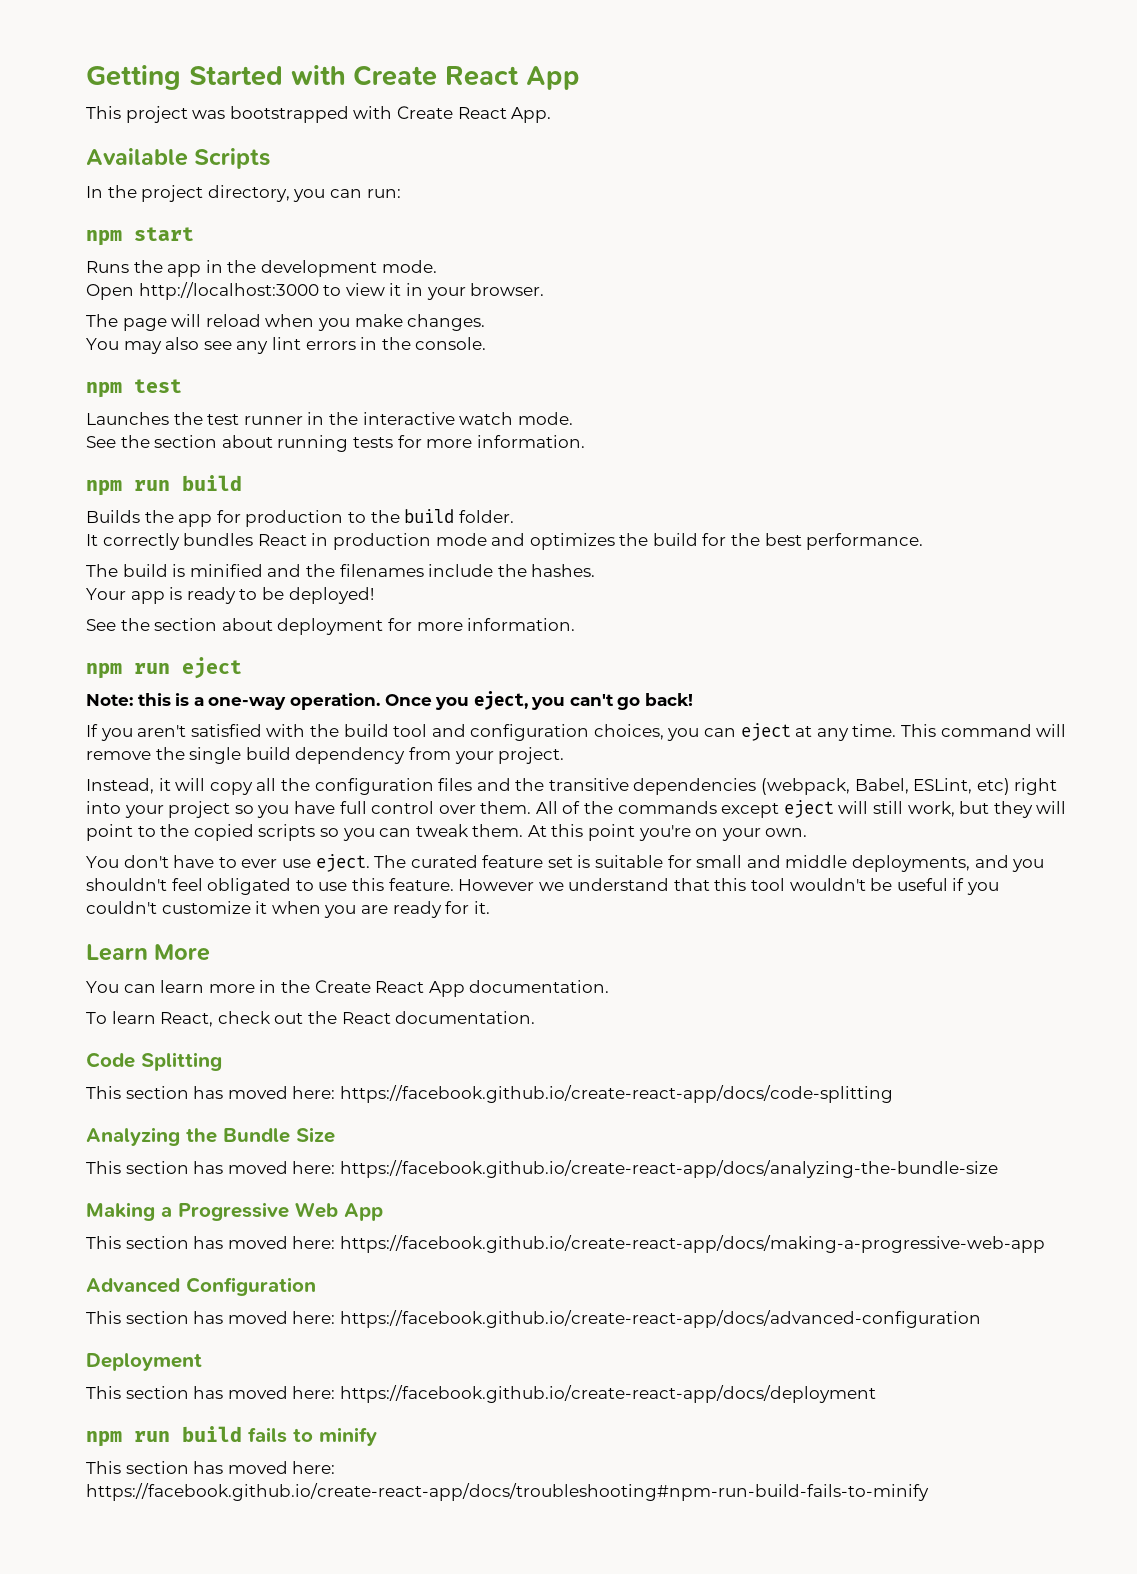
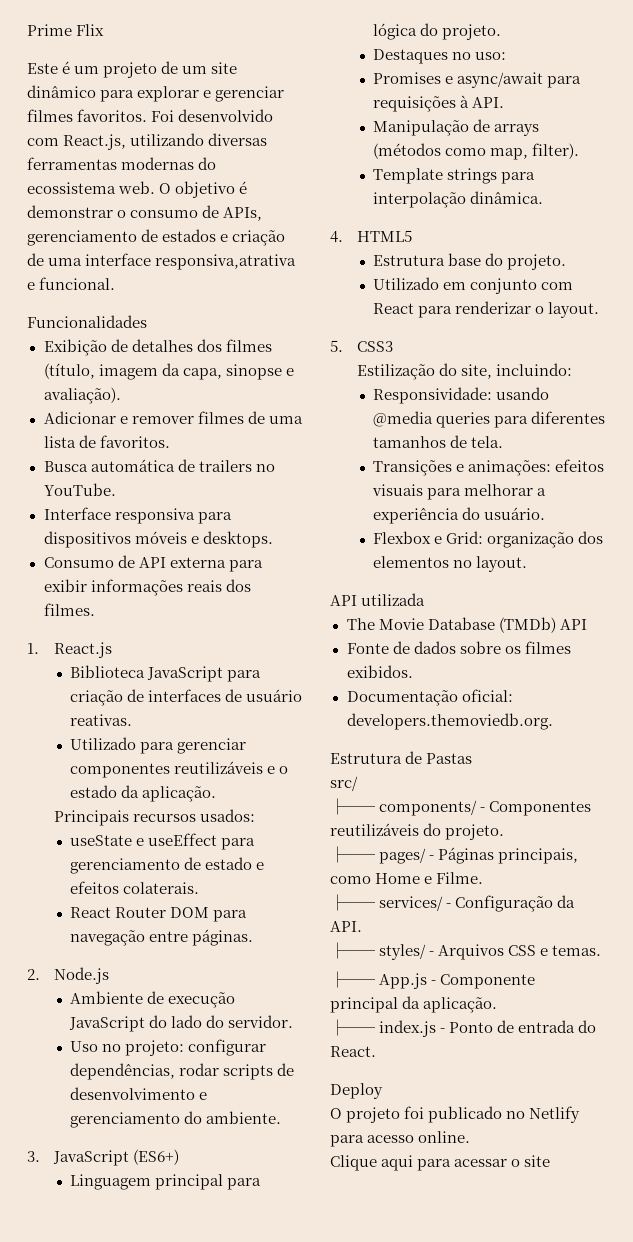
[86,65,580,90] [86,106,552,123] [86,148,271,169] [86,185,401,202] [86,227,194,246] [86,260,437,277] [86,282,545,300] [86,314,486,331] [86,337,487,354] [86,379,182,398] [86,412,573,425] [86,435,585,452] [86,475,242,496] [86,509,514,527] [86,533,924,550] [86,564,596,577] [86,587,374,604] [86,618,576,635] [86,657,242,679] [86,691,694,710] [86,723,1067,741] [86,747,565,764] [86,778,1058,795] [86,800,1067,818] [86,824,808,841] [86,854,1045,872] [86,878,1000,895] [86,901,490,918] [86,944,211,961] [86,980,610,997] [86,1011,536,1027] [86,1052,222,1071] [86,1085,893,1103] [86,1127,335,1146] [86,1160,998,1178] [86,1202,383,1221] [86,1235,1045,1253] [86,1277,316,1296] [86,1310,981,1328] [86,1353,202,1371] [86,1385,876,1403] [86,1426,377,1447] [86,1461,336,1474] [86,1483,929,1501] Getting Started with Create React App // This project was bootstrapped with Create React App. // Available Scripts // In the project directory, you can run: // npm start // Runs the app in the development mode. // Open http://localhost:3000 to view it in your browser. // The page will reload when you make changes. // You may also see any lint errors in the console. // npm test // Launches the test runner in the interactive watch mode. // See the section about running tests for more information. // npm run build // Builds the app for production to the build folder. // It correctly bundles React in production mode and optimizes the build for the best performance. // The build is minified and the filenames include the hashes. // Your app is ready to be deployed! // See the section about deployment for more information. // npm run eject // Note: this is a one-way operation. Once you eject, you can't go back! // If you aren't satisfied with the build tool and configuration choices, you can eject at any time. This command will remove the single build dependency from your project. // Instead, it will copy all the configuration files and the transitive dependencies (webpack, Babel, ESLint, etc) right into your project so you have full control over them. All of the commands except eject will still work, but they will point to the copied scripts so you can tweak them. At this point you're on your own. // You don't have to ever use eject. The curated feature set is suitable for small and middle deployments, and you shouldn't feel obligated to use this feature. However we understand that this tool wouldn't be useful if you couldn't customize it when you are ready for it. // Learn More // You can learn more in the Create React App documentation. // To learn React, check out the React documentation. // Code Splitting // This section has moved here: https://facebook.github.io/create-react-app/docs/code-splitting // Analyzing the Bundle Size // This section has moved here: https://facebook.github.io/create-react-app/docs/analyzing-the-bundle-size // Making a Progressive Web App // This section has moved here: https://facebook.github.io/create-react-app/docs/making-a-progressive-web-app // Advanced Configuration // This section has moved here: https://facebook.github.io/create-react-app/docs/advanced-configuration // Deployment // This section has moved here: https://facebook.github.io/create-react-app/docs/deployment // npm run build fails to minify // This section has moved here: https://facebook.github.io/create-react-app/docs/troubleshooting#npm-run-build-fails-to-minify -> [27,24,105,36] [27,61,238,78] [27,85,285,102] [27,109,274,122] [27,133,268,150] [27,157,217,170] [27,181,248,198] [27,205,263,221] [27,229,286,246] [27,253,297,270] [27,277,116,290] [27,315,147,328] [43,339,272,356] [43,363,294,380] [43,387,121,404] [43,411,303,424] [43,435,170,448] [43,459,275,472] [43,483,116,496] [43,507,232,524] [43,531,273,548] [43,555,263,572] [43,579,251,596] [43,603,95,616] [27,642,112,658] [70,665,262,682] [70,689,303,706] [70,714,133,726] [70,737,247,754] [70,761,289,778] [70,785,217,802] [53,809,255,826] [70,833,256,850] [70,857,265,874] [70,881,200,894] [70,907,248,922] [70,929,254,946] [27,967,109,984] [70,991,236,1008] [69,1015,294,1032] [70,1039,267,1056] [70,1063,295,1080] [70,1087,208,1100] [70,1111,282,1128] [27,1149,179,1166] [70,1174,262,1190] [373,23,502,40] [373,49,507,64] [373,72,582,88] [373,95,505,112] [373,119,540,136] [373,143,580,160] [373,168,536,184] [373,191,544,208] [330,230,412,243] [373,253,567,270] [373,277,574,294] [373,301,600,318] [330,340,393,352] [356,363,572,380] [373,387,550,404] [373,411,606,428] [373,435,504,448] [373,459,605,476] [372,484,547,500] [373,507,546,524] [373,531,604,548] [373,556,528,572] [330,593,426,606] [346,617,587,633] [346,641,571,654] [346,665,413,678] [346,689,513,706] [346,713,553,730] [330,751,473,764] [330,776,358,791] [330,798,592,816] [330,823,505,840] [330,846,579,864] [330,872,484,884] [330,894,576,912] [330,921,362,932] [330,942,602,960] [330,971,536,989] [330,996,498,1013] [330,1019,597,1037] [330,1046,376,1057] [330,1083,383,1099] [330,1106,581,1123] [330,1131,471,1147] [330,1155,551,1171] Prime Flix // Este é um projeto de um site dinâmico para explorar e gerenciar filmes favoritos. Foi desenvolvido com React.js, utilizando diversas ferramentas modernas do ecossistema web. O objetivo é demonstrar o consumo de APIs, gerenciamento de estados e criação de uma interface responsiva,atrativa e funcional. // Funcionalidades // Exibição de detalhes dos filmes (título, imagem da capa, sinopse e avaliação). // Adicionar e remover filmes de uma lista de favoritos. // Busca automática de trailers no YouTube. // Interface responsiva para dispositivos móveis e desktops. // Consumo de API externa para exibir informações reais dos filmes. // 1. React.js // Biblioteca JavaScript para criação de interfaces de usuário reativas. // Utilizado para gerenciar componentes reutilizáveis e o estado da aplicação. // Principais recursos usados: // useState e useEffect para gerenciamento de estado e efeitos colaterais. // React Router DOM para navegação entre páginas. // 2. Node.js // Ambiente de execução JavaScript do lado do servidor. // Uso no projeto: configurar dependências, rodar scripts de desenvolvimento e gerenciamento do ambiente. // 3. JavaScript (ES6+) // Linguagem principal para lógica do projeto. // Destaques no uso: // Promises e async/await para requisições à API. // Manipulação de arrays (métodos como map, filter). // Template strings para interpolação dinâmica. // 4. HTML5 // Estrutura base do projeto. // Utilizado em conjunto com React para renderizar o layout. // 5. CSS3 // Estilização do site, incluindo: // Responsividade: usando @media queries para diferentes tamanhos de tela. // Transições e animações: efeitos visuais para melhorar a experiência do usuário. // Flexbox e Grid: organização dos elementos no layout. // API utilizada // The Movie Database (TMDb) API // Fonte de dados sobre os filmes exibidos. // Documentação oficial: developers.themoviedb.org. // Estrutura de Pastas // src/ // ├── components/ - Componentes reutilizáveis do projeto. // ├── pages/ - Páginas principais, como Home e Filme. // ├── services/ - Configuração da API. // ├── styles/ - Arquivos CSS e temas. // ├── App.js - Componente principal da aplicação. // ├── index.js - Ponto de entrada do React. // Deploy // O projeto foi publicado no Netlify para acesso online. // Clique aqui para acessar o site

